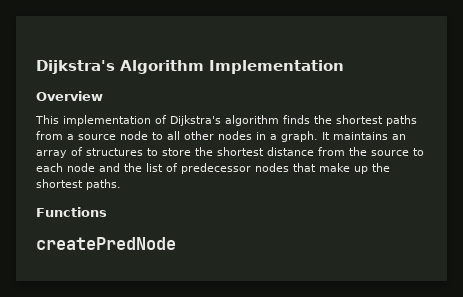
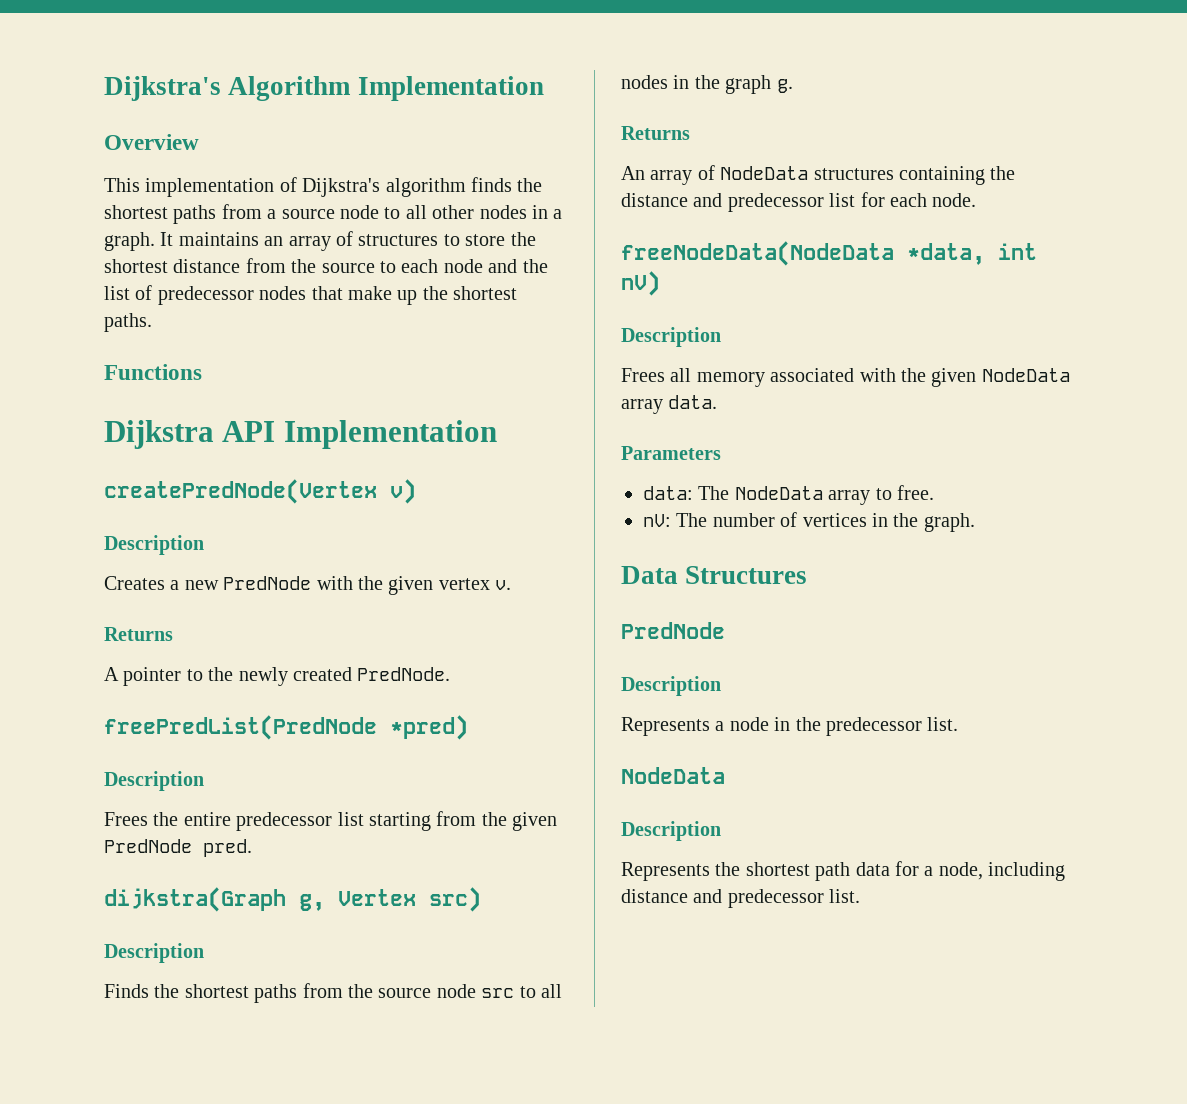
[36,237,176,250] createPredNode -> [104,420,497,449] [104,479,416,504] [104,535,204,555] [104,576,512,595] [104,627,173,641] [104,667,451,686] [104,715,468,740] [104,771,204,791] [104,811,558,831] [104,839,252,857] [104,887,481,912] [104,943,204,963] [104,983,562,1003] [621,75,793,94] [621,126,690,140] [621,165,1016,185] [621,192,977,212] [621,241,1037,266] [621,271,660,296] [621,327,721,347] [621,368,1070,387] [621,395,718,414] [621,446,721,460] [643,485,934,505] [643,512,975,532] [621,566,808,584] [621,622,725,639] [621,676,721,696] [621,717,959,736] [621,767,725,784] [621,821,721,841] [621,861,1066,881] [621,889,861,908] Dijkstra API Implementation // createPredNode(Vertex v) // Description // Creates a new PredNode with the given vertex v. // Returns // A pointer to the newly created PredNode. // freePredList(PredNode *pred) // Description // Frees the entire predecessor list starting from the given PredNode pred. // dijkstra(Graph g, Vertex src) // Description // Finds the shortest paths from the source node src to all nodes in the graph g. // Returns // An array of NodeData structures containing the distance and predecessor list for each node. // freeNodeData(NodeData *data, int nV) // Description // Frees all memory associated with the given NodeData array data. // Parameters // data: The NodeData array to free. // nV: The number of vertices in the graph. // Data Structures // PredNode // Description // Represents a node in the predecessor list. // NodeData // Description // Represents the shortest path data for a node, including distance and predecessor list.

